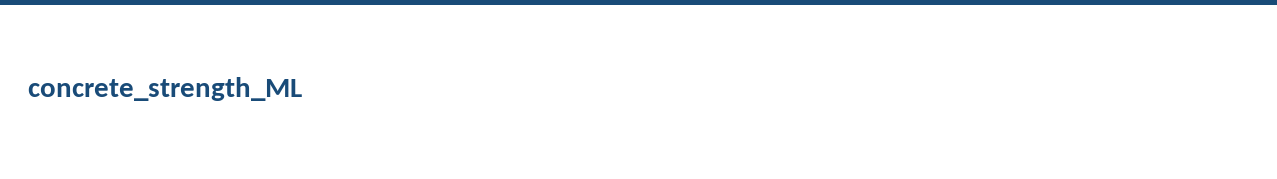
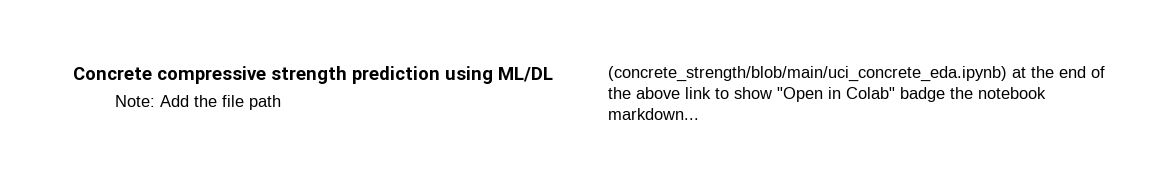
[28,77,302,101] concrete_strength_ML -> [73,66,553,84] [114,95,281,110] [608,66,1105,82] [608,87,1046,102] [608,108,699,120] Concrete compressive strength prediction using ML/DL // Note: Add the file path (concrete_strength/blob/main/uci_concrete_eda.ipynb) at the end of the above link to show "Open in Colab" badge the notebook markdown...

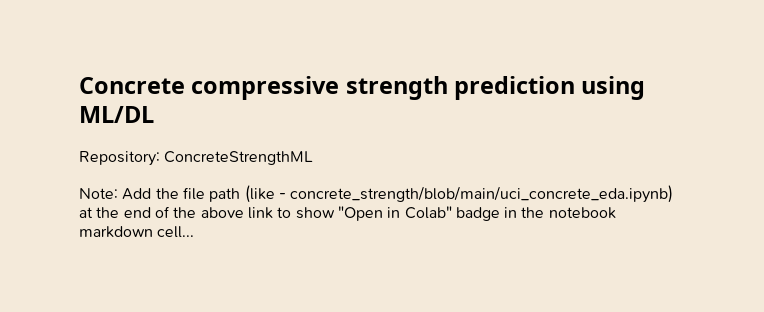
(553, 74) none -> [79,151,314,166] // Repository: ConcreteStrengthML
[608,66,1007,82] (concrete_strength/blob/main/uci_concrete_eda.ipynb) -> [244,185,674,203] (like - concrete_strength/blob/main/uci_concrete_eda.ipynb)
(945, 94) none -> [504,207,518,218] in
[608,108,699,120] markdown... -> [79,226,195,238] markdown cell...

